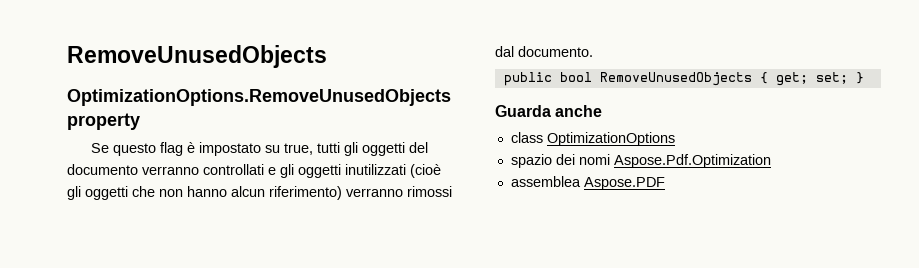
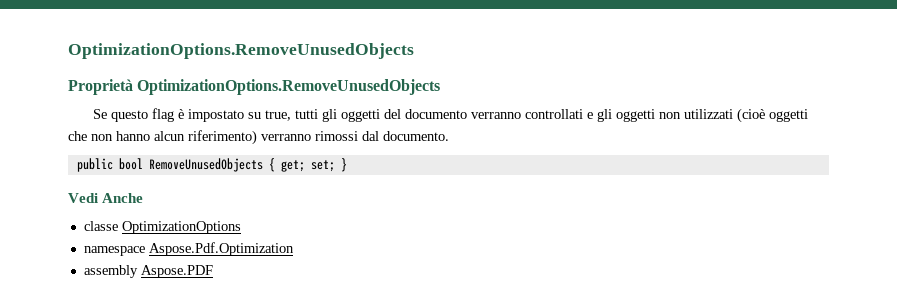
[67,45,327,68] [67,89,451,106] [67,113,140,130] RemoveUnusedObjects // OptimizationOptions.RemoveUnusedObjects property -> [68,43,414,59] [68,79,441,95] OptimizationOptions.RemoveUnusedObjects // Proprietà OptimizationOptions.RemoveUnusedObjects
[345,164,441,178] [67,186,81,200] inutilizzati (cioè gli -> [658,108,765,123] non utilizzati (cioè
[495,105,603,117] [510,132,675,146] [510,154,610,168] Guarda anche // class OptimizationOptions // spazio dei nomi -> [68,193,144,203] [83,221,241,234] [83,246,145,256] Vedi Anche // classe OptimizationOptions // namespace
[510,176,581,187] assemblea -> [83,265,138,278] assembly

